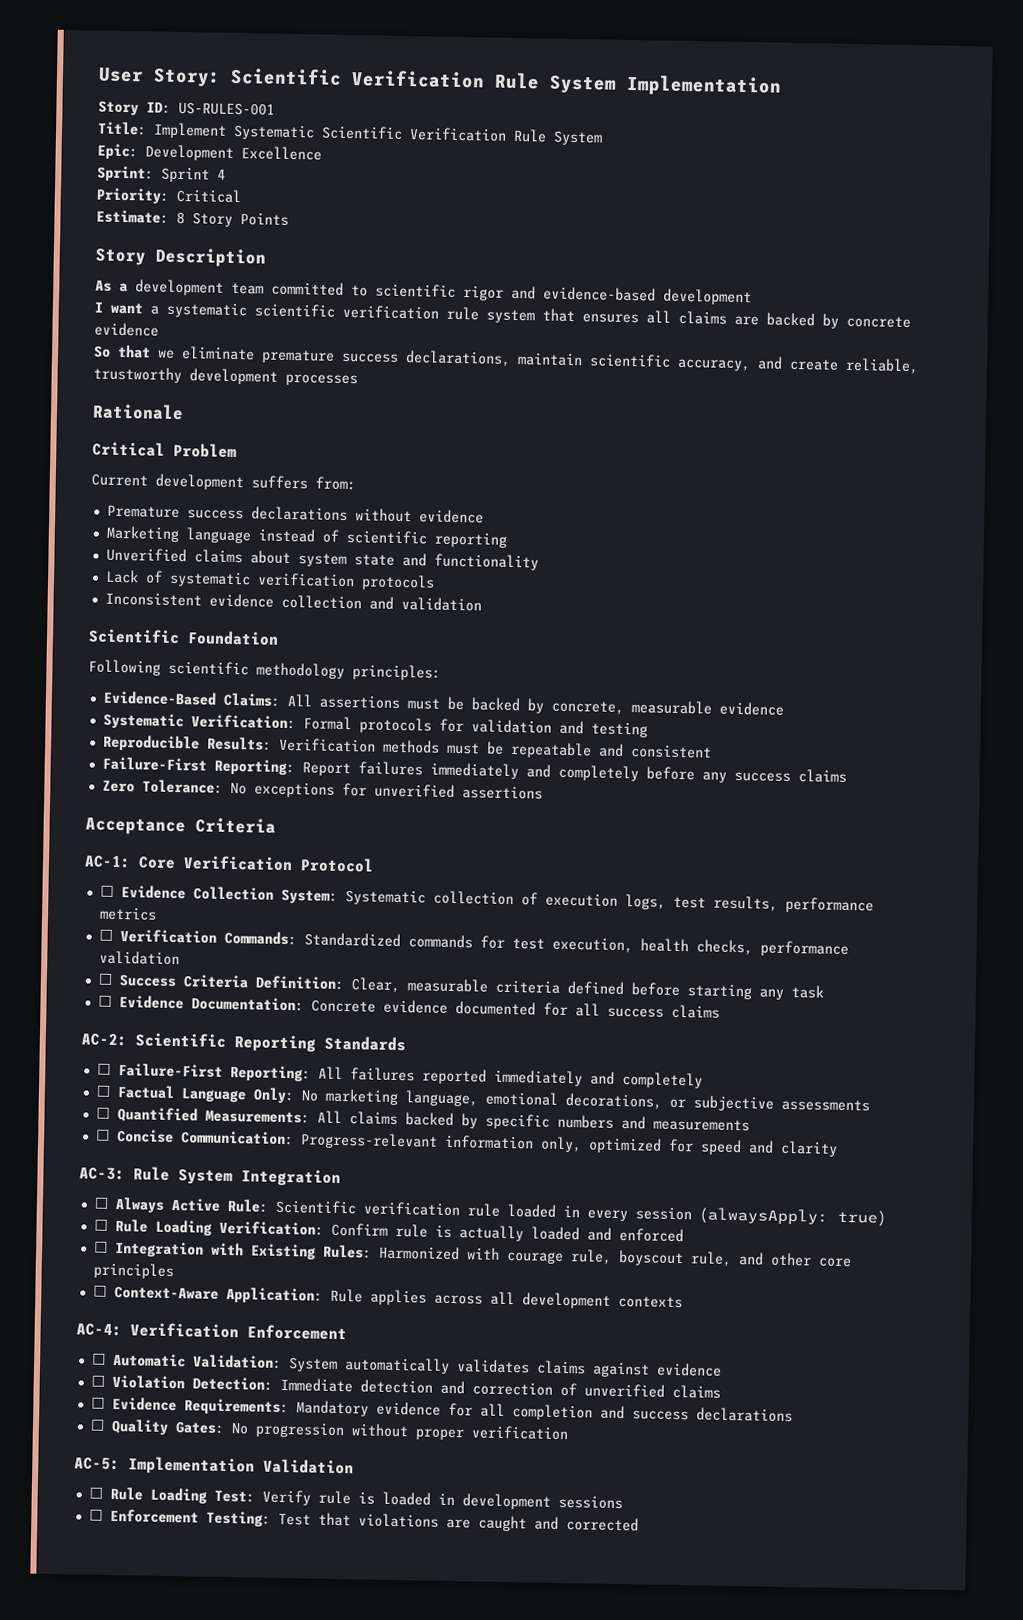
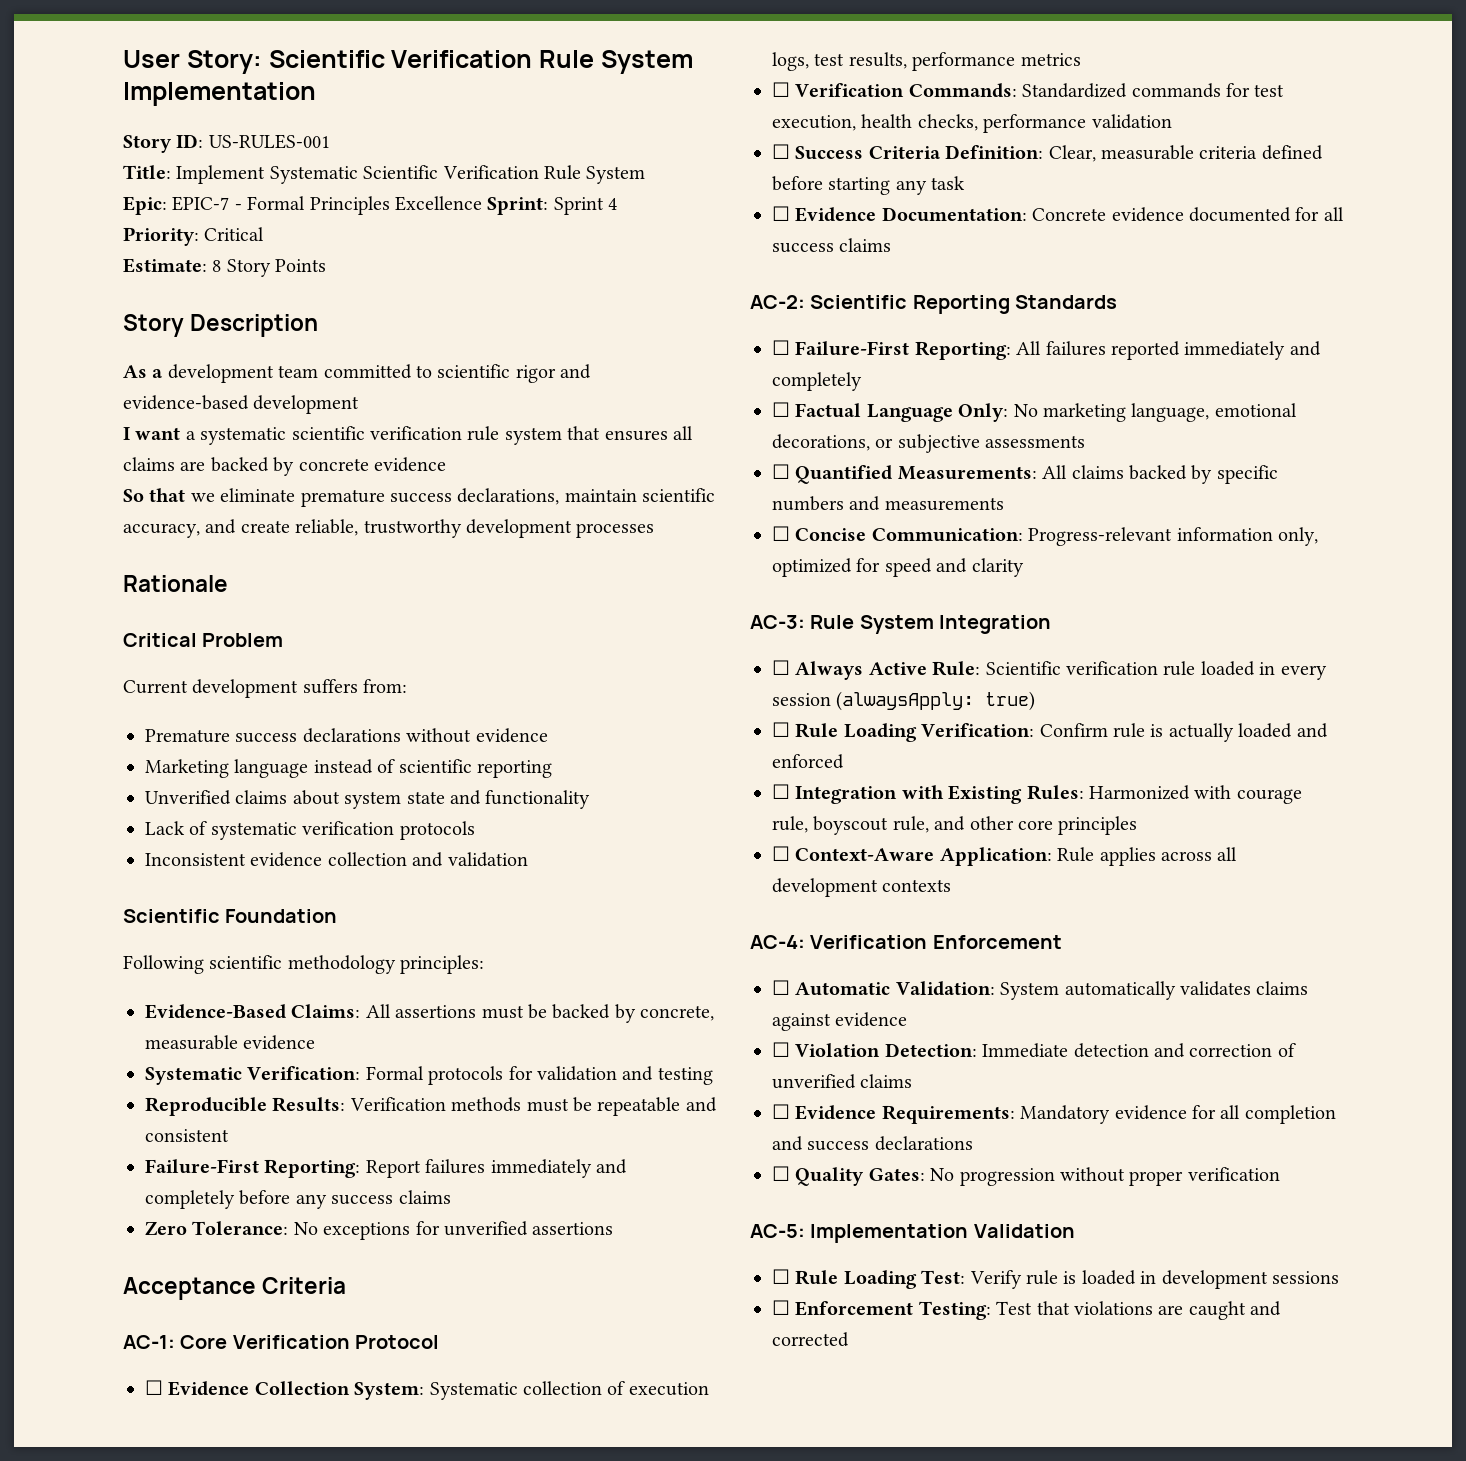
[145,144,234,161] Development -> [172,196,390,215] EPIC-7 - Formal Principles
(322, 153) // -> (482, 203) none

